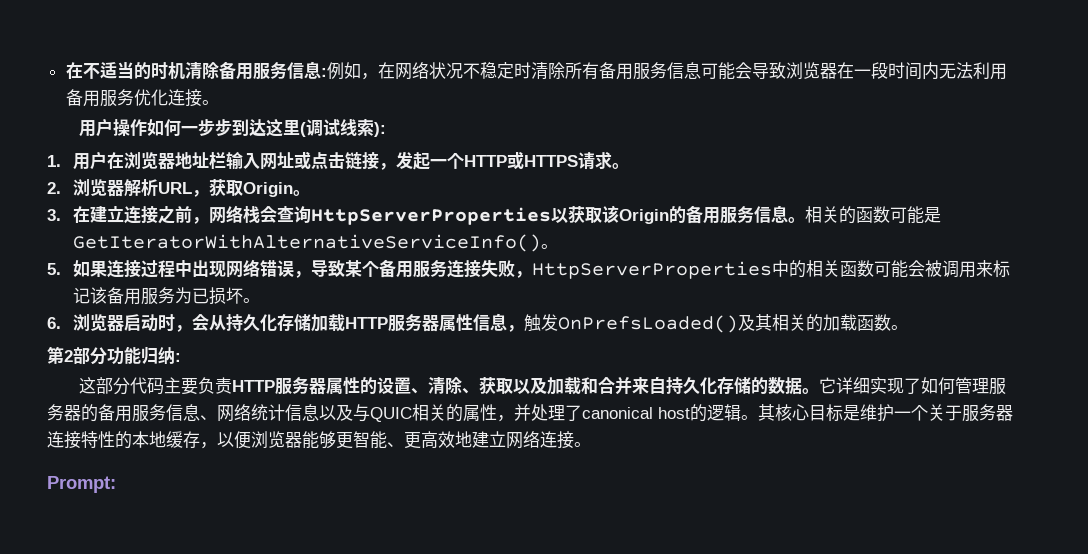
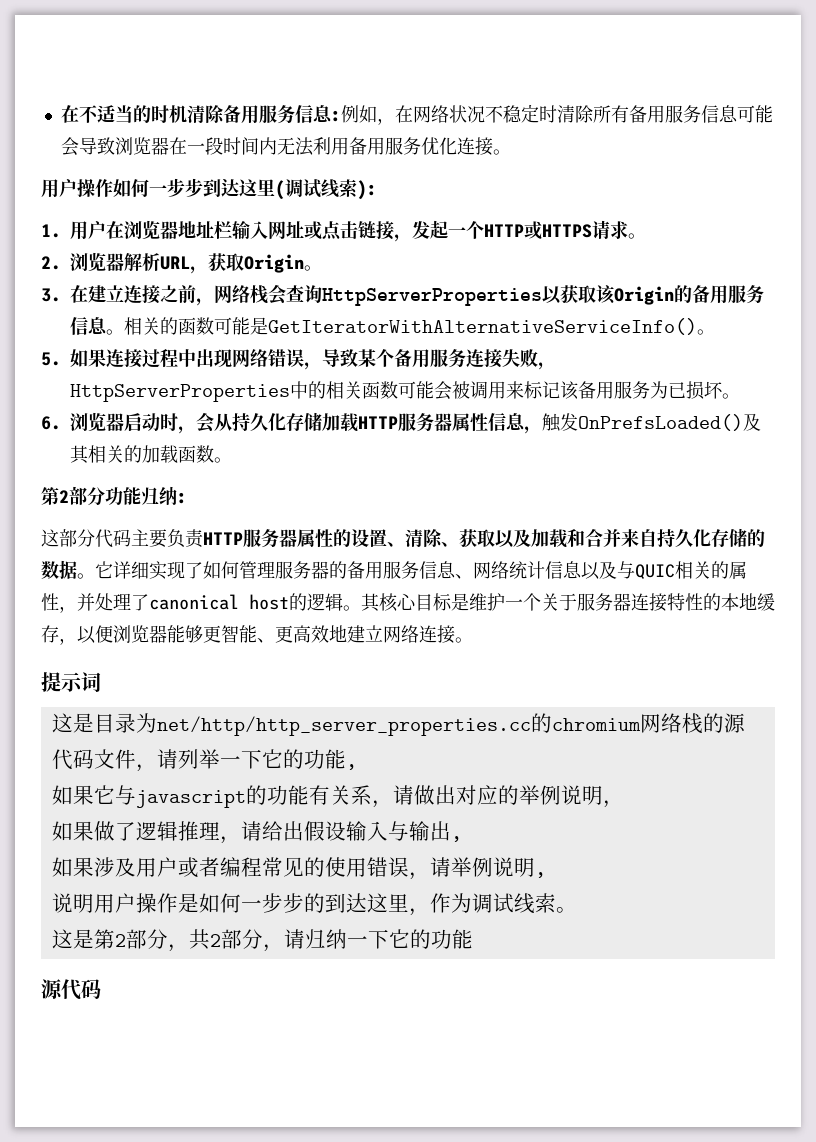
[47,476,116,493] Prompt: -> [41,672,101,692] [51,713,745,736] [51,749,357,772] [51,785,624,808] [51,821,462,844] [51,857,546,880] [51,893,577,916] [51,929,473,952] [41,979,101,1000] 提示词 // 这是目录为net/http/http_server_properties.cc的chromium网络栈的源代码文件，请列举一下它的功能, // 如果它与javascript的功能有关系，请做出对应的举例说明， // 如果做了逻辑推理，请给出假设输入与输出, // 如果涉及用户或者编程常见的使用错误，请举例说明, // 说明用户操作是如何一步步的到达这里，作为调试线索。 // 这是第2部分，共2部分，请归纳一下它的功能 // 源代码

